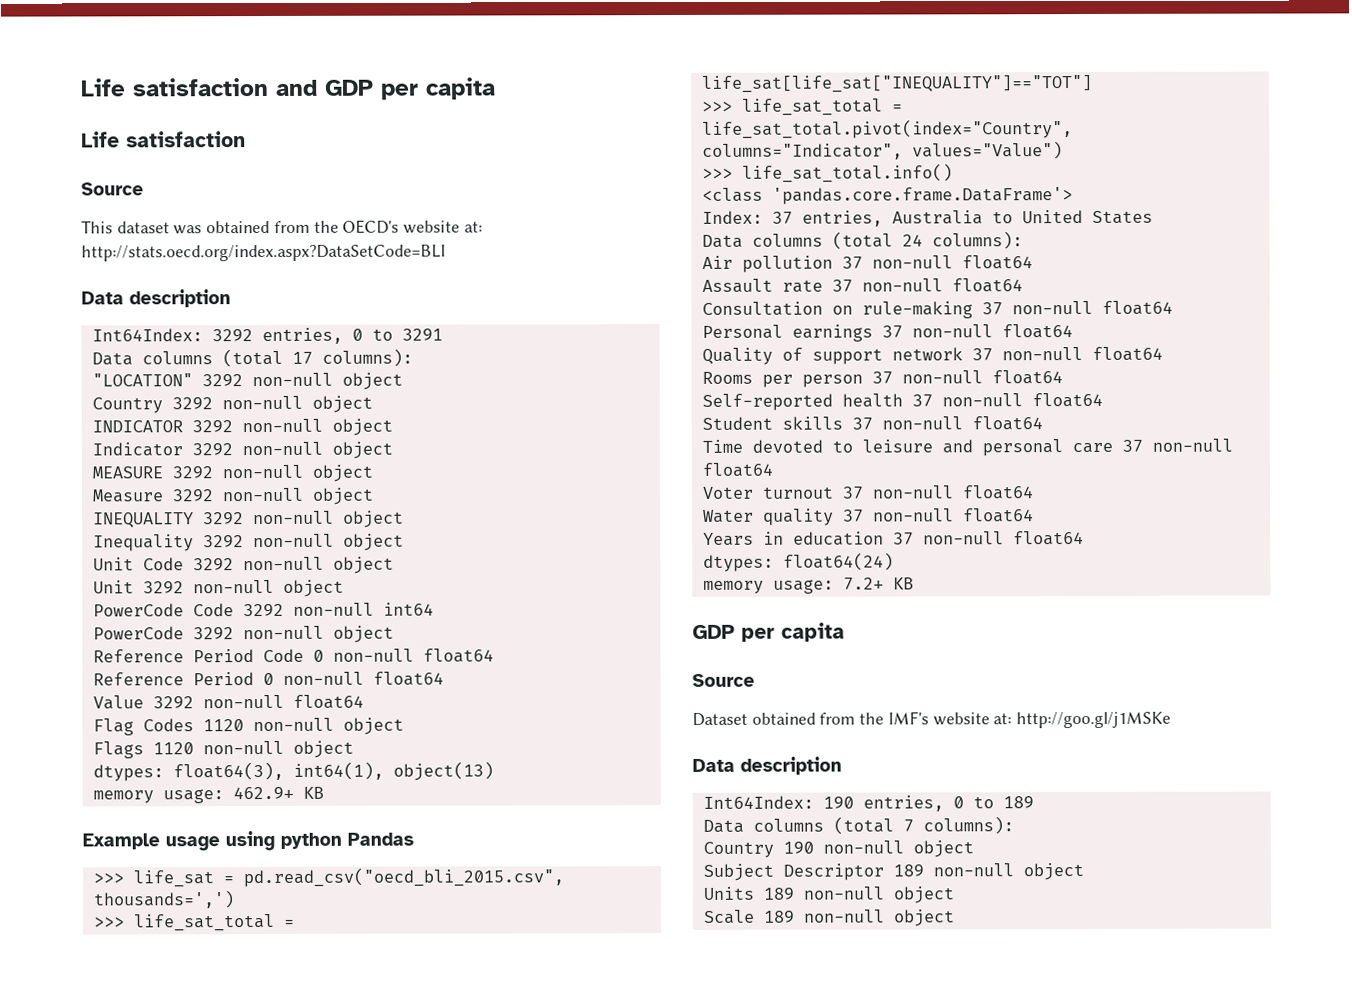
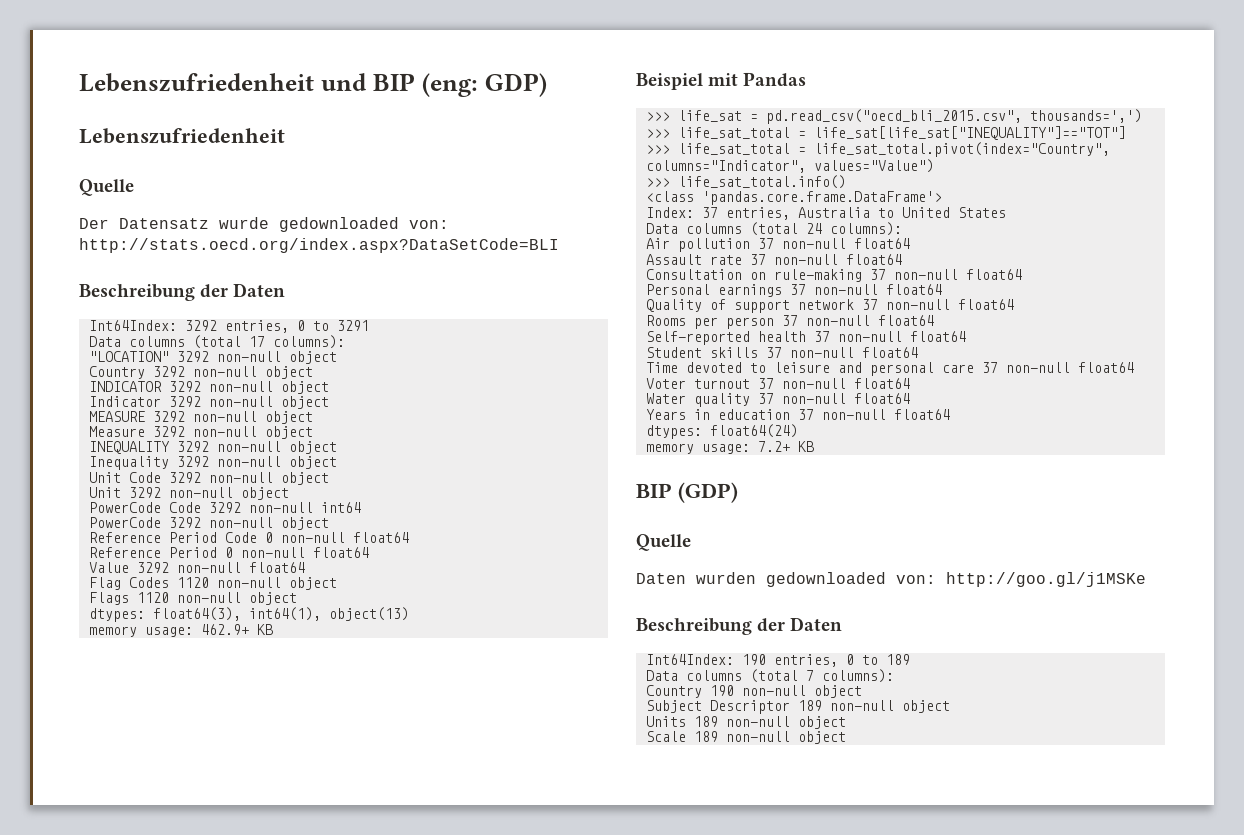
[80,77,496,100] [81,131,246,148] [81,182,144,196] [81,219,483,235] [81,244,446,262] [81,289,231,308] Life satisfaction and GDP per capita // Life satisfaction // Source // This dataset was obtained from the OECD's website at: http://stats.oecd.org/index.aspx?DataSetCode=BLI // Data description -> [79,73,547,97] [79,128,285,144] [79,179,134,196] [79,217,449,232] [79,238,559,253] [79,283,286,301] Lebenszufriedenheit und BIP (eng: GDP) // Lebenszufriedenheit // Quelle // Der Datensatz wurde gedownloaded von: http://stats.oecd.org/index.aspx?DataSetCode=BLI // Beschreibung der Daten
[82,830,342,852] Example usage using python -> [636,73,739,90] Beispiel mit
[692,622,845,642] [692,673,755,687] [692,711,1172,729] [692,756,842,775] GDP per capita // Source // Dataset obtained from the IMF's website at: http://goo.gl/j1MSKe // Data description -> [636,482,738,503] [636,534,691,551] [636,572,1146,587] [636,617,843,635] BIP (GDP) // Quelle // Daten wurden gedownloaded von: http://goo.gl/j1MSKe // Beschreibung der Daten

